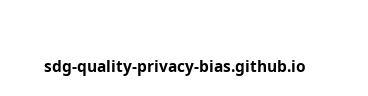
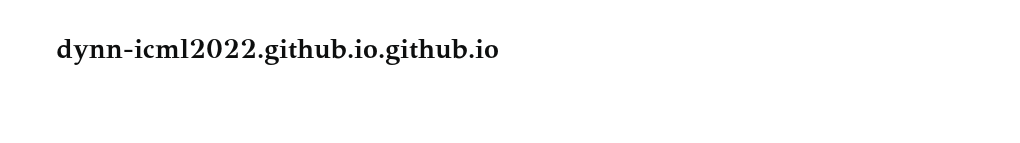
[44,60,306,76] sdg-quality-privacy-bias.github.io -> [56,39,499,65] dynn-icml2022.github.io.github.io

